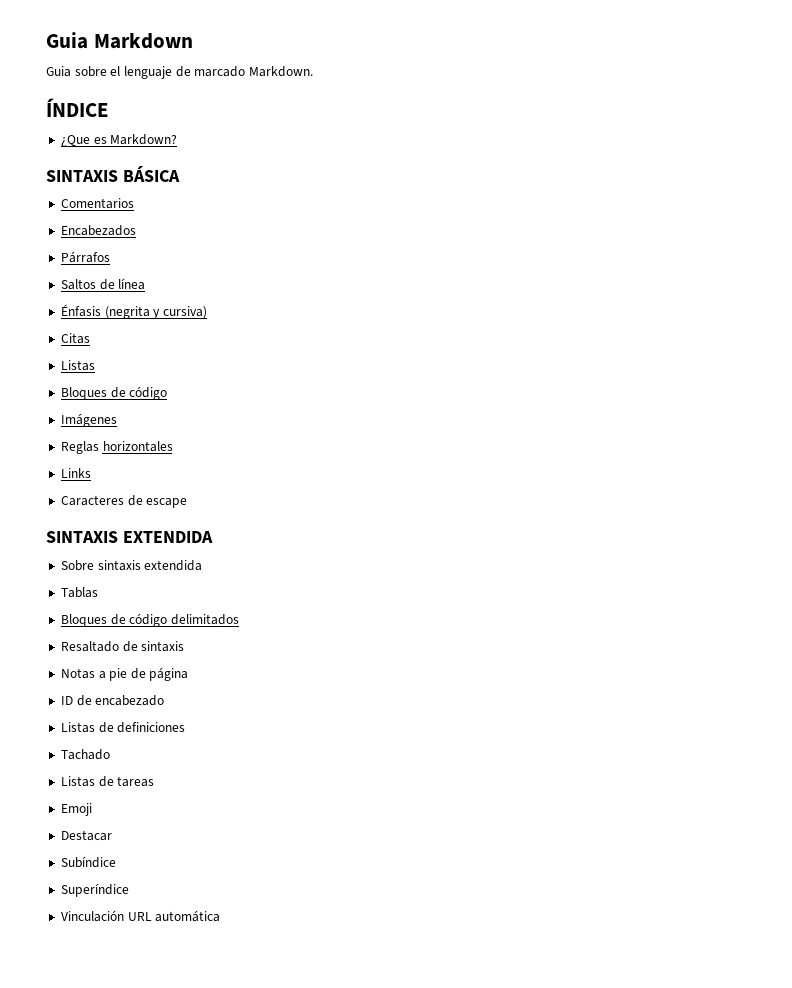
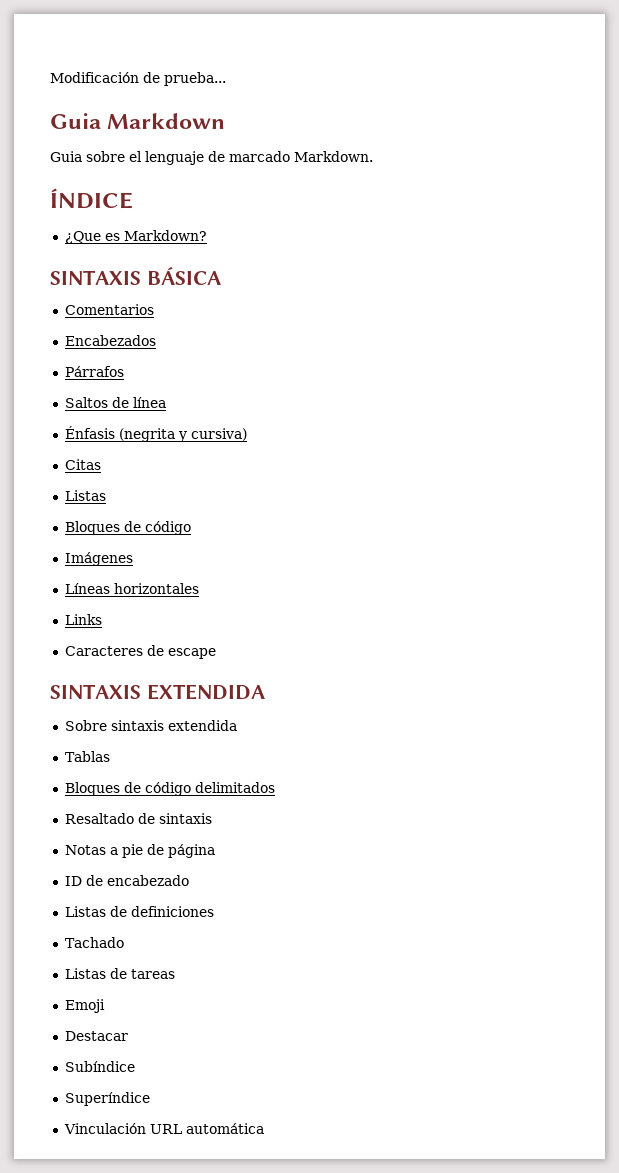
(46, 40) none -> [50,72,226,86] Modificación de prueba... //
[60,441,99,454] Reglas -> [64,583,110,594] Líneas

